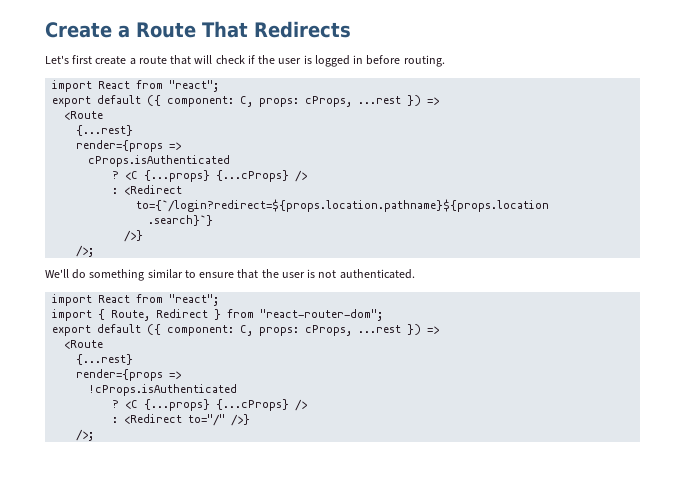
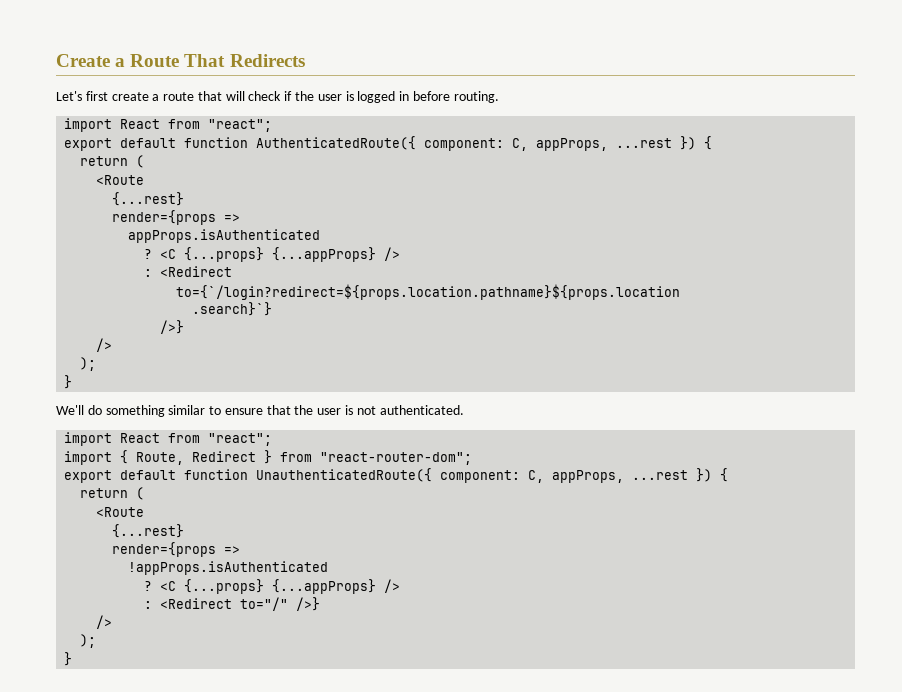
[147,95,440,107] [64,111,104,120] [76,125,134,136] [76,140,182,152] [88,155,231,167] [112,170,290,182] ({ component: C, props: cProps, ...rest }) => // <Route // {...rest} // render={props => // cProps.isAuthenticated // ? <C {...props} {...cProps} -> [184,136,713,151] [80,155,145,168] [96,175,145,185] [112,192,185,206] [112,210,241,225] [128,229,321,243] [144,247,377,262] function AuthenticatedRoute({ component: C, appProps, ...rest }) { // return ( // <Route // {...rest} // render={props => // appProps.isAuthenticated // ? <C {...props} {...appProps}
[76,245,95,257] />; -> [96,338,113,352] [80,357,97,371] [64,375,73,389] /> // ); // }
[147,324,440,336] [64,340,104,349] [76,354,134,365] [76,369,182,381] [88,384,238,396] [112,399,290,411] ({ component: C, props: cProps, ...rest }) => // <Route // {...rest} // render={props => // !cProps.isAuthenticated // ? <C {...props} {...cProps} -> [184,468,729,483] [80,487,145,500] [96,507,145,517] [112,524,185,538] [112,542,241,557] [128,561,329,575] [144,579,377,594] function UnauthenticatedRoute({ component: C, appProps, ...rest }) { // return ( // <Route // {...rest} // render={props => // !appProps.isAuthenticated // ? <C {...props} {...appProps}
[76,429,95,441] />; -> [96,615,113,629] [80,634,97,648] [64,652,73,666] /> // ); // }

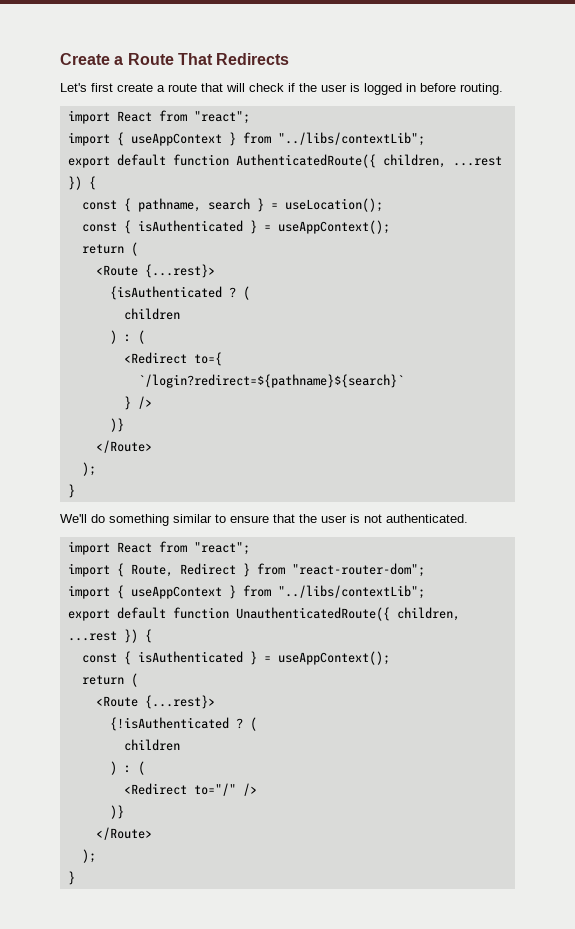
(273, 125) none -> [67,132,425,146] // import { useAppContext } from "../libs/contextLib";
[424,136,713,151] [80,155,145,168] [96,175,145,185] [112,192,185,206] [112,210,241,225] [128,229,321,243] [144,247,401,262] [144,266,233,277] [176,284,681,300] [192,302,273,316] [160,320,185,334] [96,338,113,352] component: C, appProps, ...rest }) { // return ( // <Route // {...rest} // render={props => // appProps.isAuthenticated // ? <C {...props} {...appProps} /> // : <Redirect // to={`/login?redirect=${props.location.pathname}${props.location // .search}`} // />} // /> -> [382,154,502,168] [67,176,96,190] [81,198,383,212] [81,220,390,234] [81,242,138,256] [95,264,215,278] [109,286,250,300] [123,308,180,320] [109,330,145,344] [123,352,222,366] [137,374,404,388] [123,396,152,410] [109,418,124,432] [95,440,152,453] children, ...rest }) { // const { pathname, search } = useLocation(); // const { isAuthenticated } = useAppContext(); // return ( // <Route {...rest}> // {isAuthenticated ? ( // children // ) : ( // <Redirect to={ // `/login?redirect=${pathname}${search}` // } /> // )} // </Route>
(473, 458) none -> [67,585,425,599] // import { useAppContext } from "../libs/contextLib";
[440,468,729,483] [80,487,145,500] [96,507,145,517] [112,524,185,538] [112,542,241,557] [128,561,329,575] [144,579,401,594] [144,597,321,611] [96,615,113,629] component: C, appProps, ...rest }) { // return ( // <Route // {...rest} // render={props => // !appProps.isAuthenticated // ? <C {...props} {...appProps} /> // : <Redirect to="/" />} // /> -> [396,607,460,621] [67,629,152,643] [81,651,390,665] [81,673,138,687] [95,695,215,709] [109,717,257,731] [123,739,180,751] [109,761,145,775] [123,783,257,796] [109,805,124,819] [95,827,152,840] children, ...rest }) { // const { isAuthenticated } = useAppContext(); // return ( // <Route {...rest}> // {!isAuthenticated ? ( // children // ) : ( // <Redirect to="/" /> // )} // </Route>

